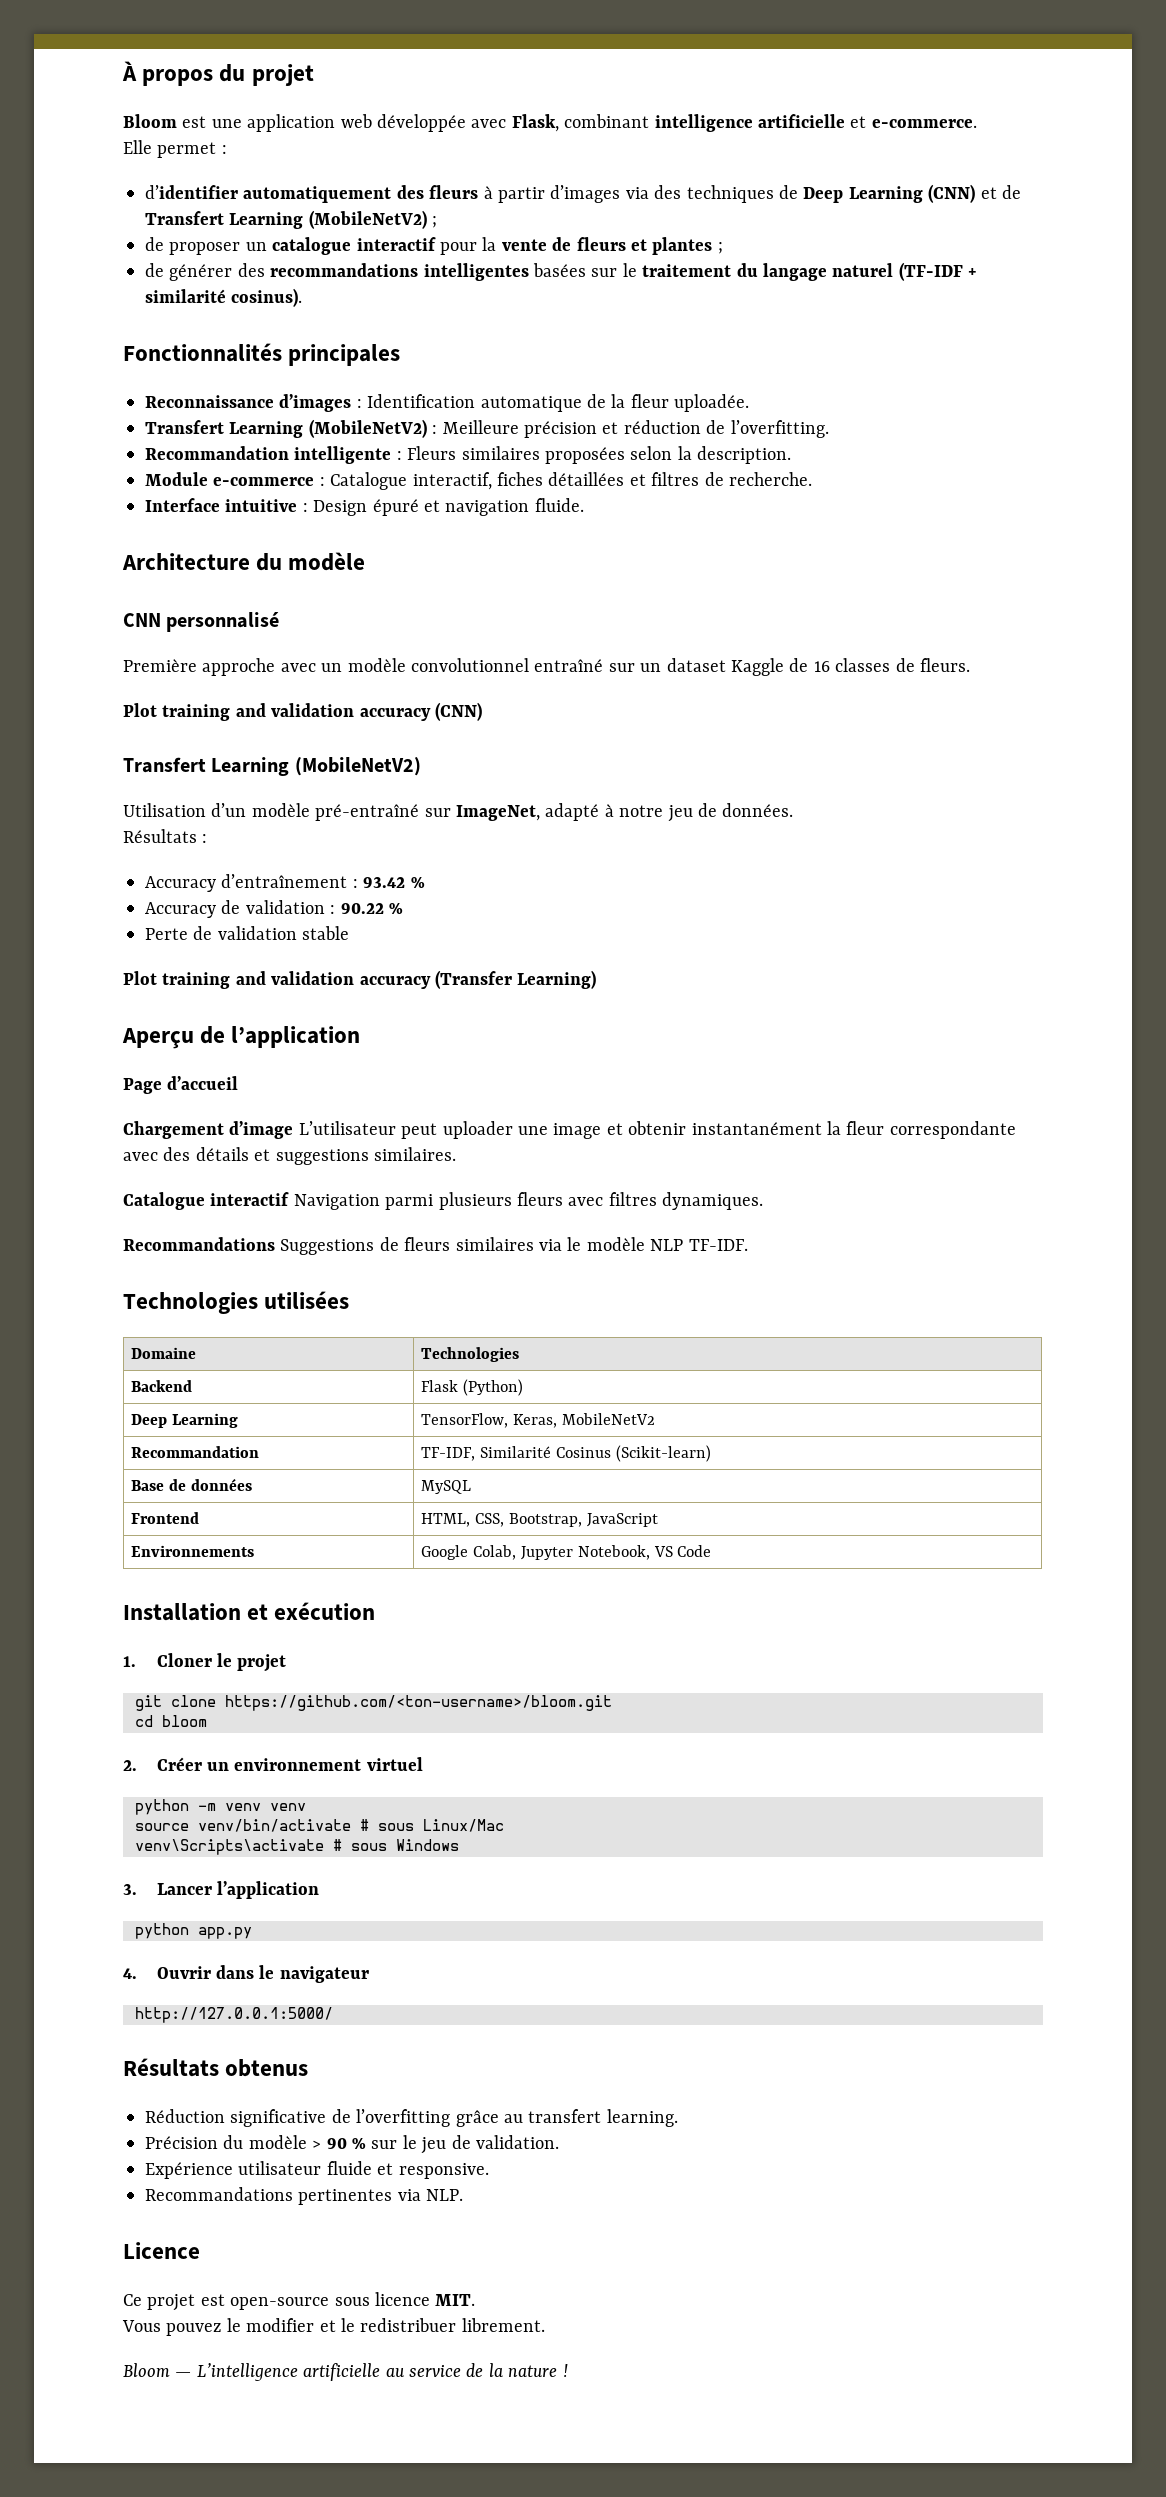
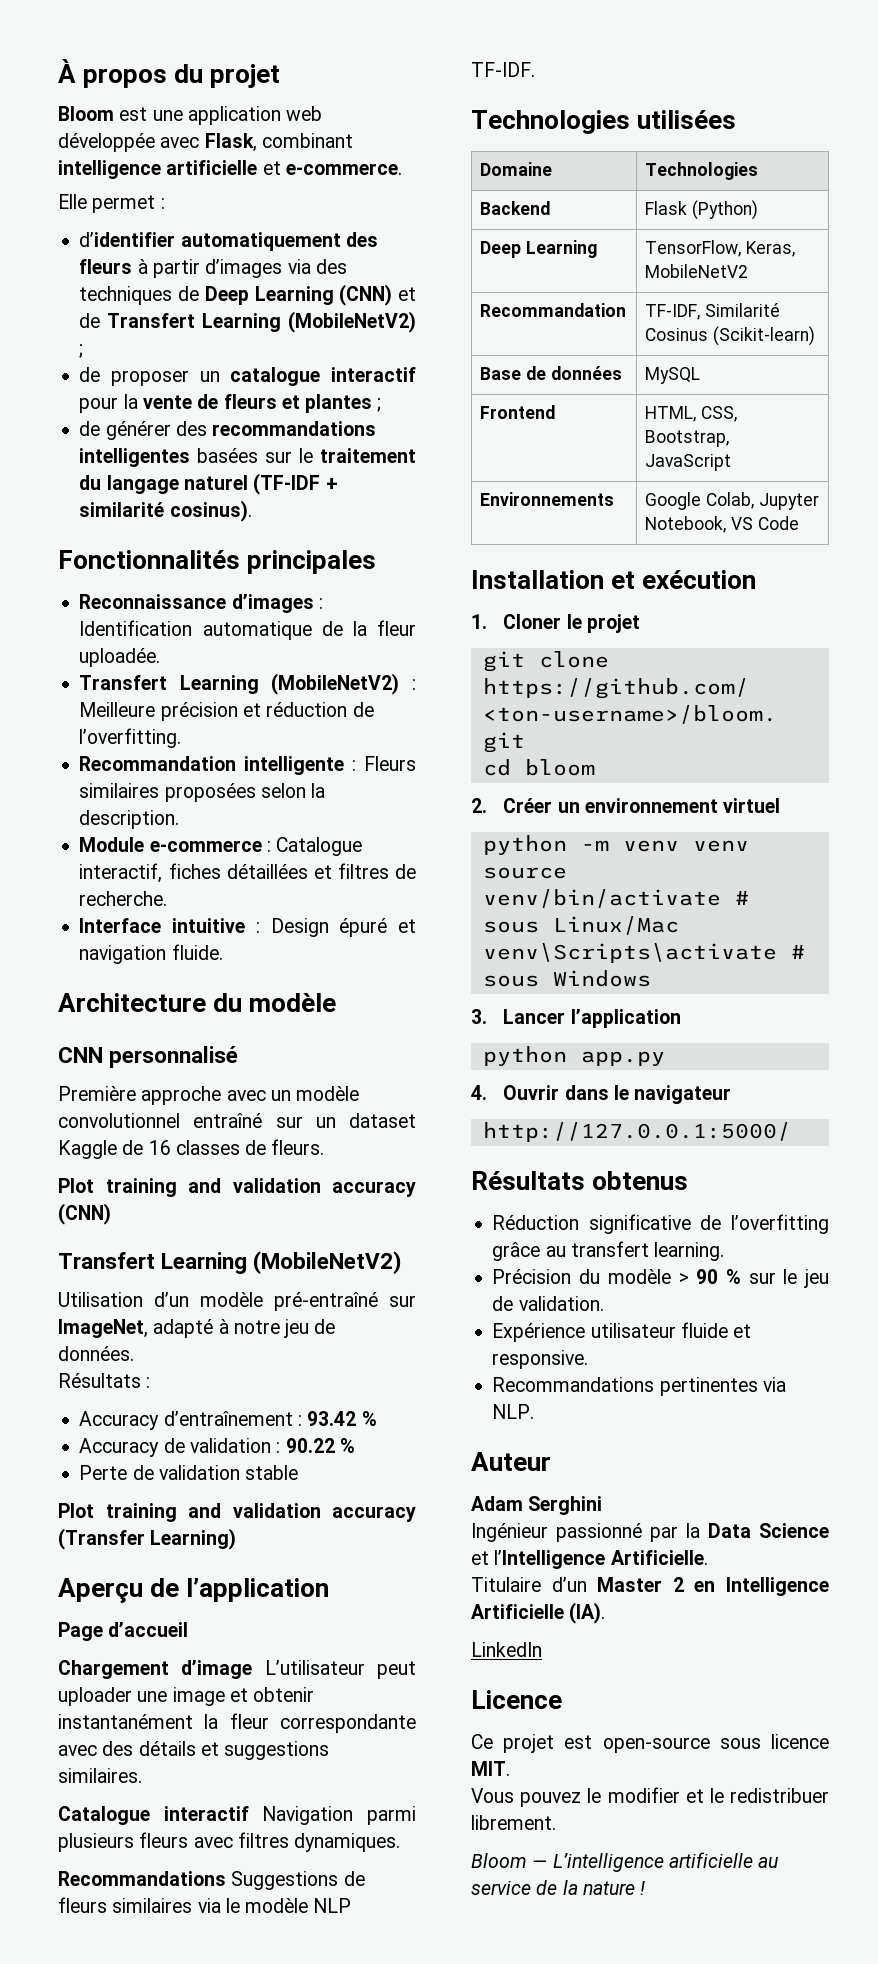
(464, 2195) none -> [471,1452,551,1471] [471,1496,603,1515] [471,1523,829,1542] [471,1550,708,1569] [471,1577,829,1596] [471,1602,606,1624] [471,1642,542,1657] // Auteur // Adam Serghini // Ingénieur passionné par la Data Science et l’Intelligence Artificielle. // Titulaire d’un Master 2 en Intelligence Artificielle (IA). // LinkedIn

